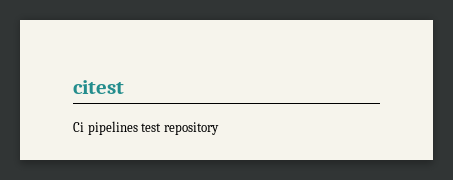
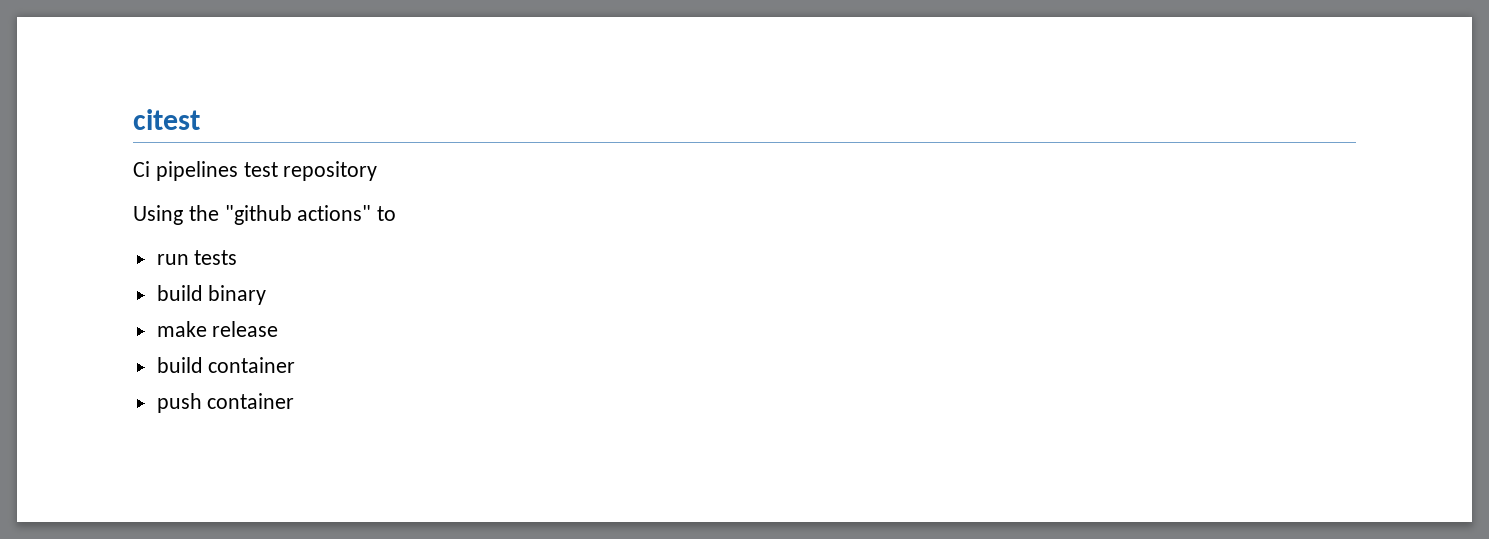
(219, 128) none -> [133,205,397,225] [156,250,238,265] [156,285,267,305] [156,321,279,337] [156,357,296,373] [156,393,295,413] // Using the "github actions" to // run tests // build binary // make release // build container // push container

